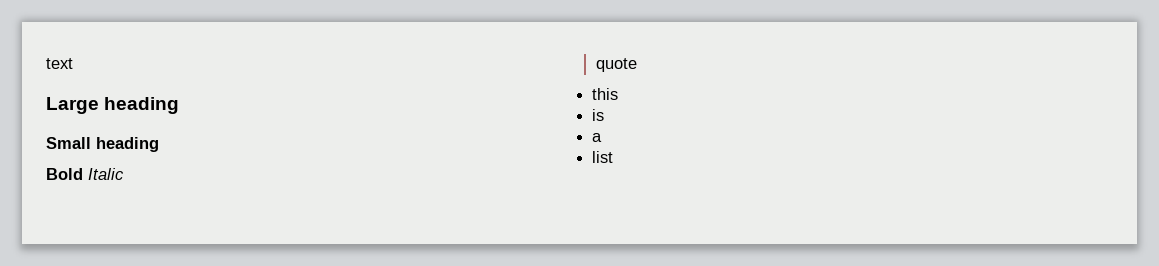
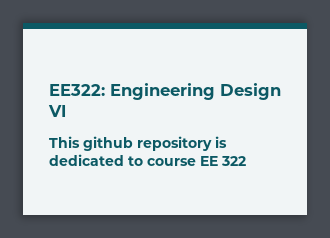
[46,58,73,69] [46,97,180,114] [46,137,159,152] [46,168,124,180] [595,58,637,72] [592,88,619,100] [592,109,605,121] [592,133,603,142] [592,151,614,163] text // Large heading // Small heading // Bold Italic // quote // this // is // a // list -> [49,83,281,100] [48,105,66,117] [49,136,227,151] [49,154,246,166] EE322: Engineering Design VI // This github repository is dedicated to course EE 322

